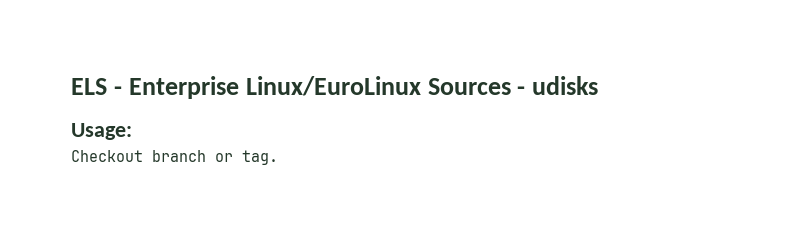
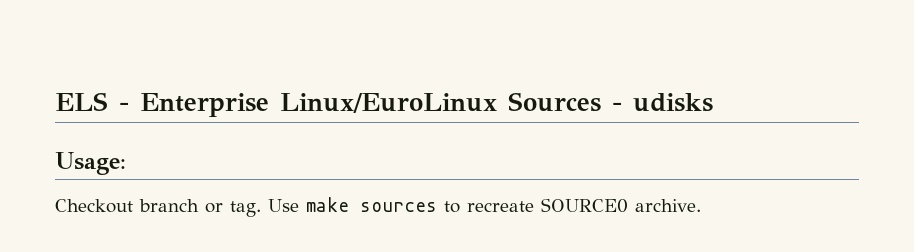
(278, 157) none -> [268,197,701,213] Use make sources to recreate SOURCE0 archive.

